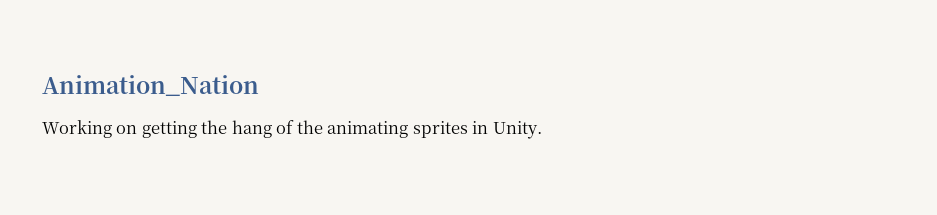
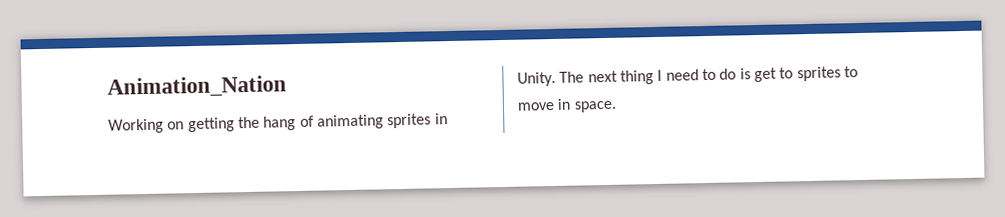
[296,120,323,134] the -> (314, 121) none
(542, 130) none -> [559,66,858,85] [517,98,617,113] The next thing I need to do is get to sprites to move in space.

